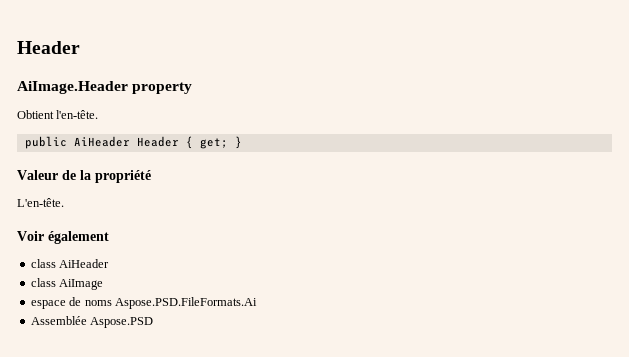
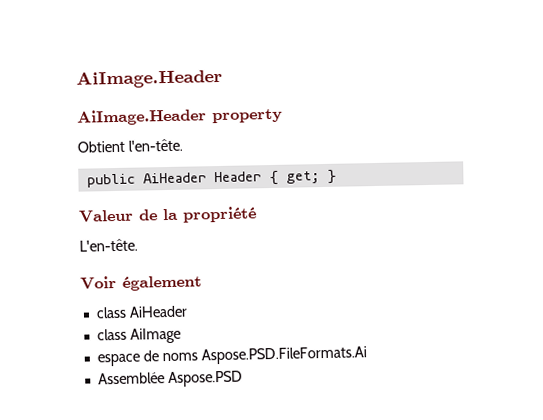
[17,41,80,54] Header -> [76,68,223,89] AiImage.Header

